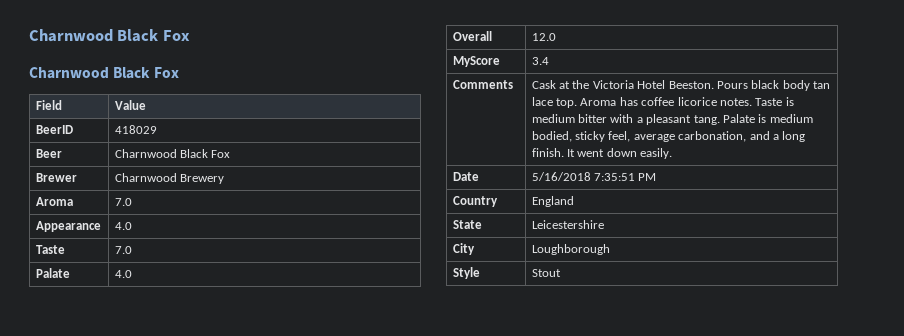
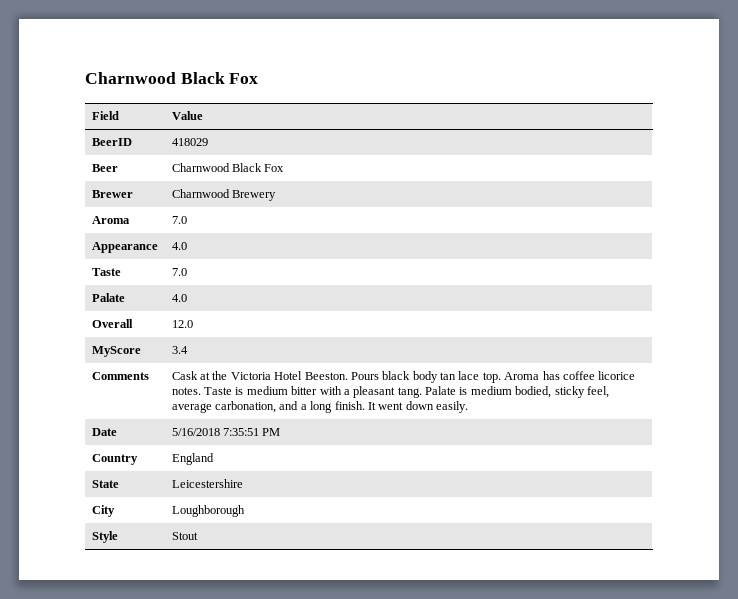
[29,29,190,42] [29,67,180,79] Charnwood Black Fox // Charnwood Black Fox -> [85,72,259,84] Charnwood Black Fox

